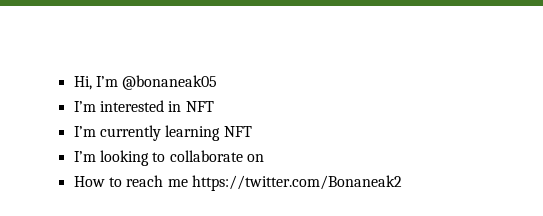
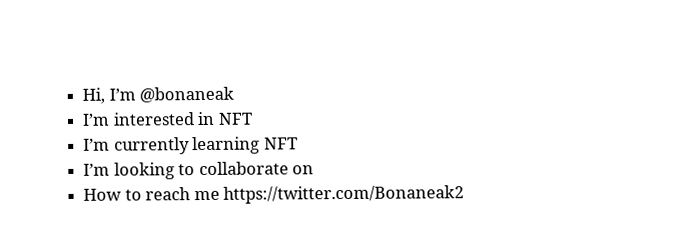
[122,75,218,90] @bonaneak05 -> [139,86,235,103] @bonaneak

